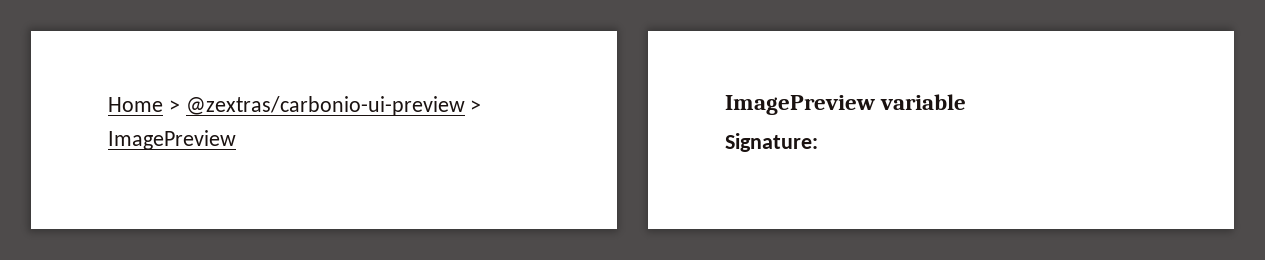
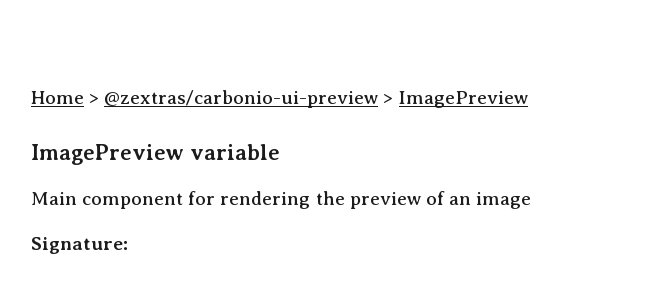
(967, 102) none -> [31,191,532,209] // Main component for rendering the preview of an image

